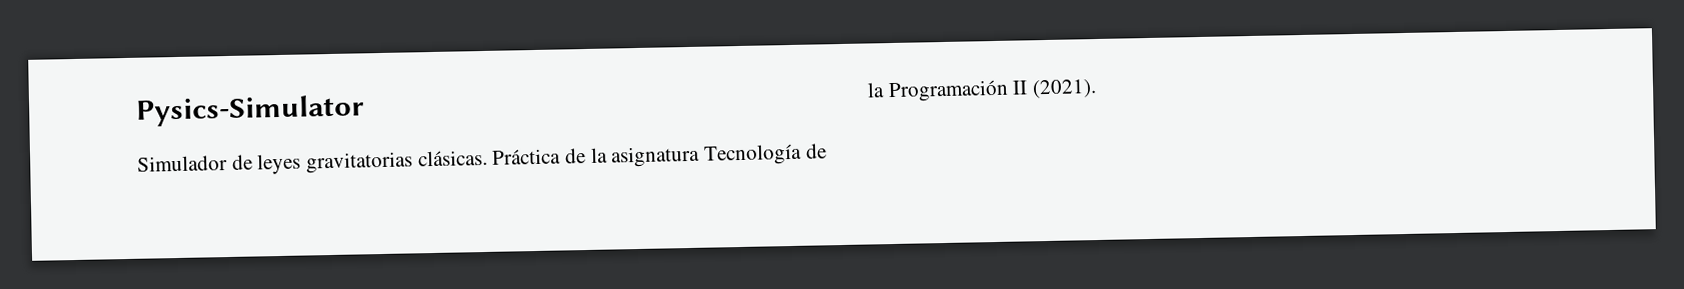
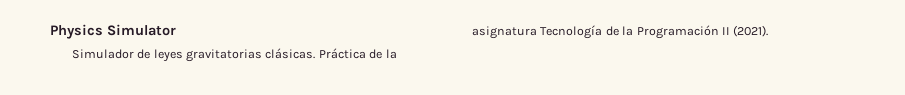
[135,94,365,127] Pysics-Simulator -> [50,24,176,39] Physics Simulator

